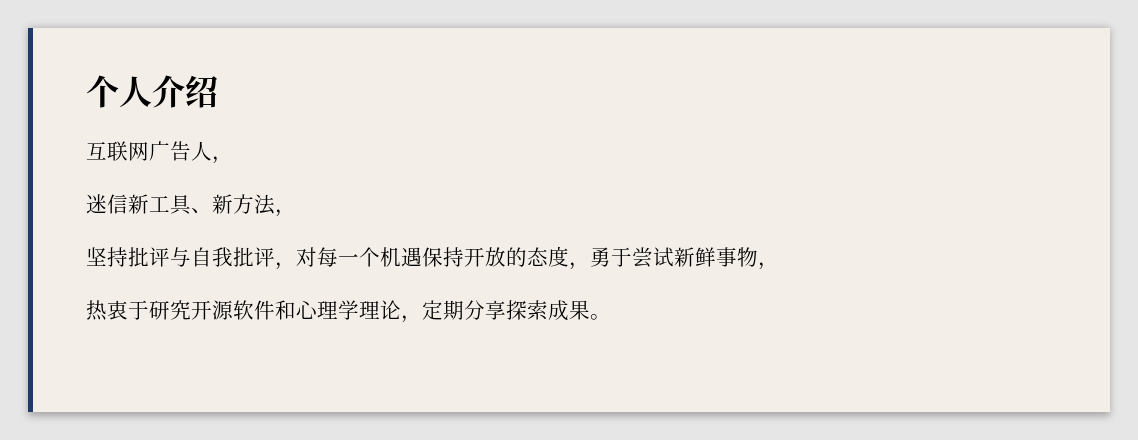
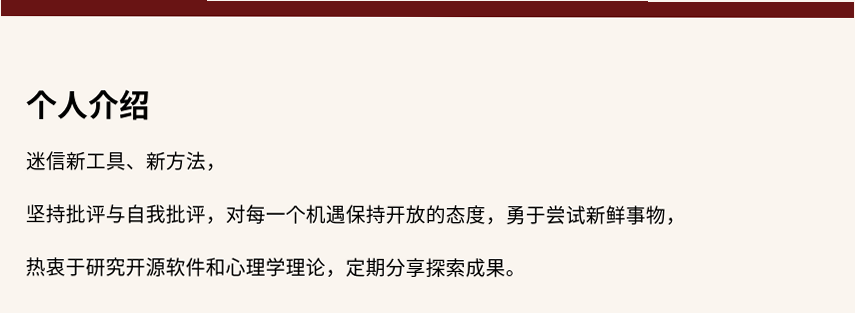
[86,141,233,164] // 互联网广告人， -> (151, 105) none

